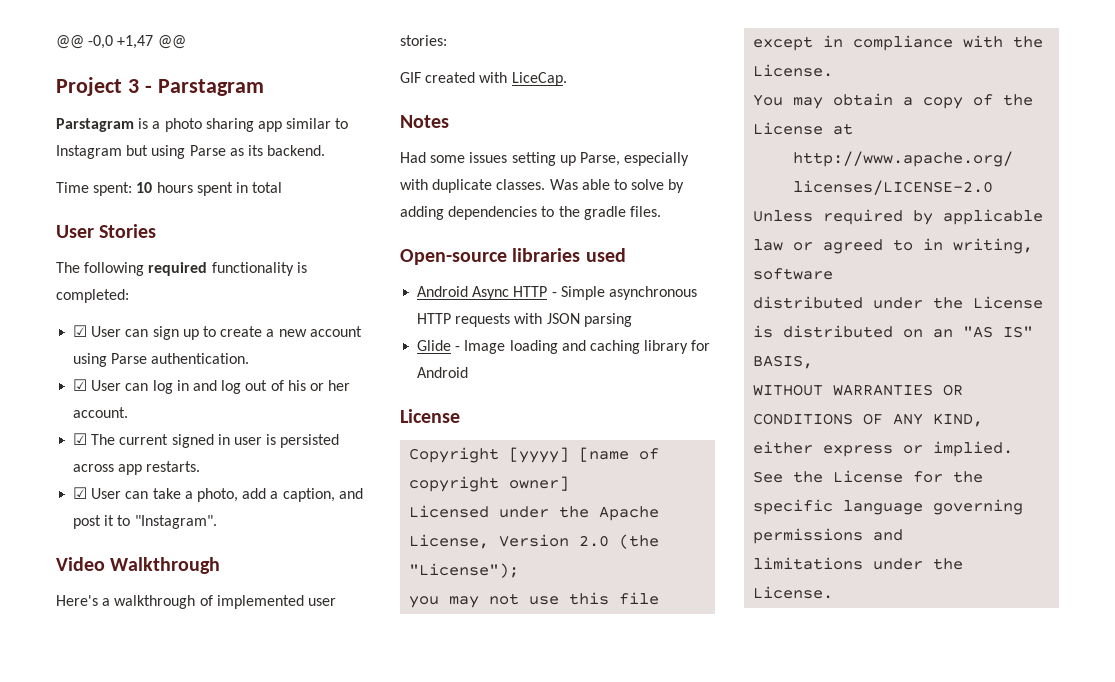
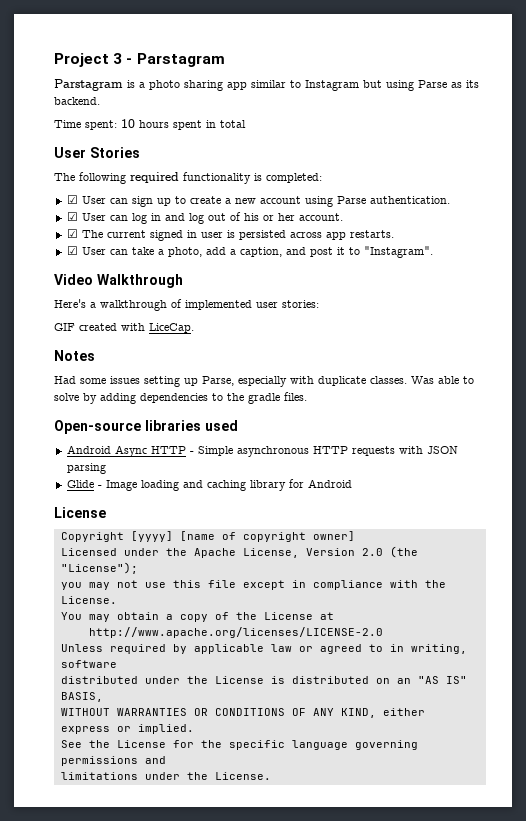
[56,35,186,49] @@ -0,0 +1,47 @@ // -> (54, 60) none

